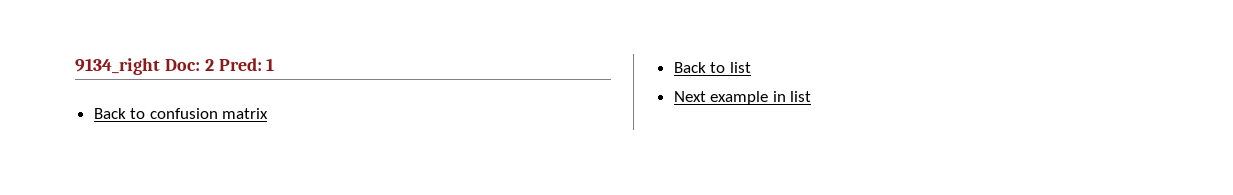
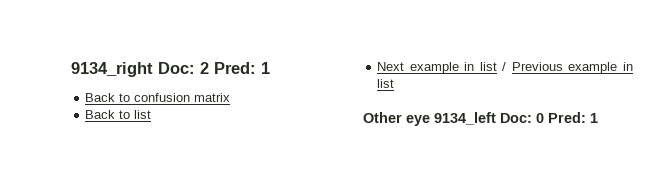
(812, 96) none -> [502,62,633,74] [377,79,395,88] [363,112,598,126] / Previous example in list // Other eye 9134_left Doc: 0 Pred: 1

